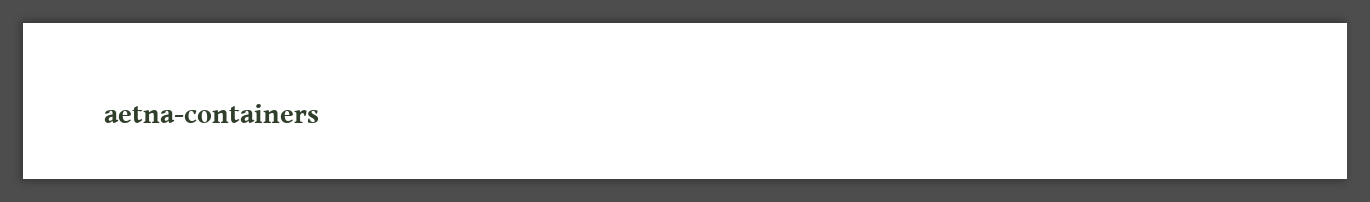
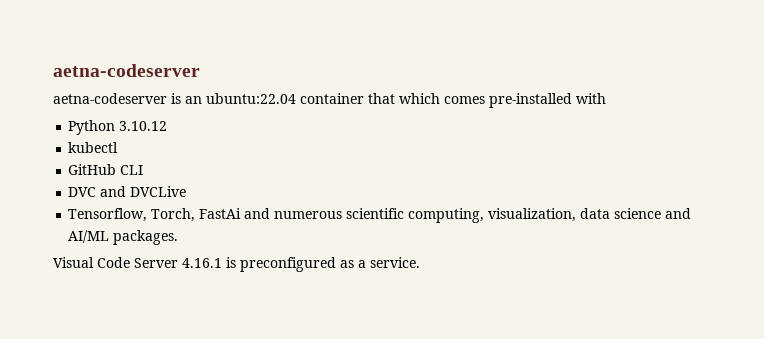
[104,104,319,123] aetna-containers -> [53,64,200,77] [53,93,606,108] [68,120,168,135] [68,142,119,153] [68,164,144,175] [68,186,187,197] [68,208,692,223] [68,230,179,245] [53,257,420,272] aetna-codeserver // aetna-codeserver is an ubuntu:22.04 container that which comes pre-installed with // Python 3.10.12 // kubectl // GitHub CLI // DVC and DVCLive // Tensorflow, Torch, FastAi and numerous scientific computing, visualization, data science and AI/ML packages. // Visual Code Server 4.16.1 is preconfigured as a service.

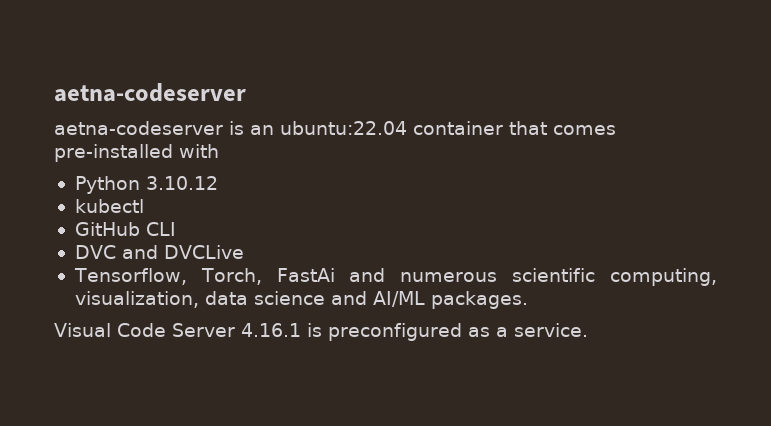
[399,93,440,104] which -> (547, 128) none

